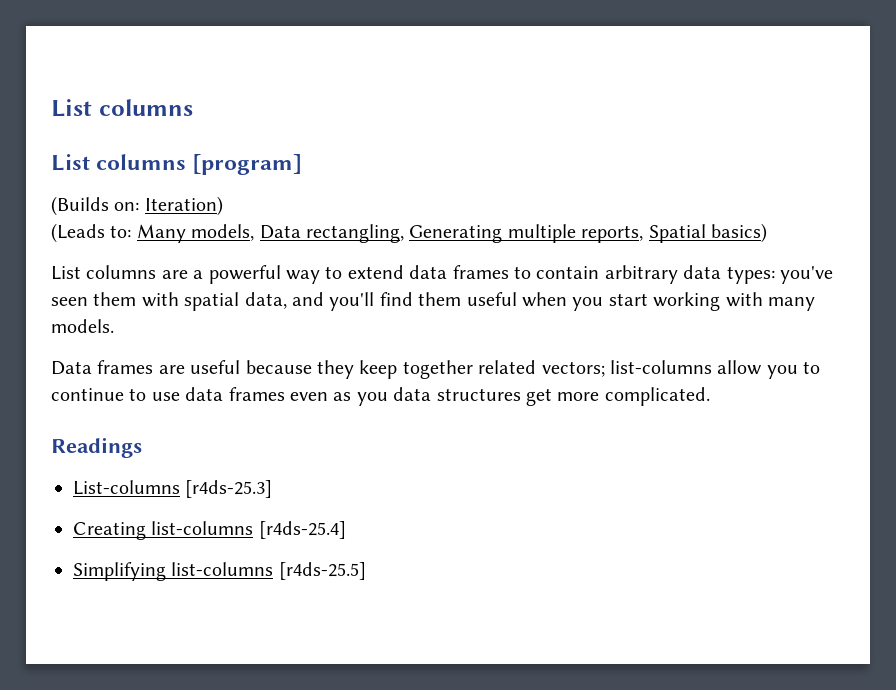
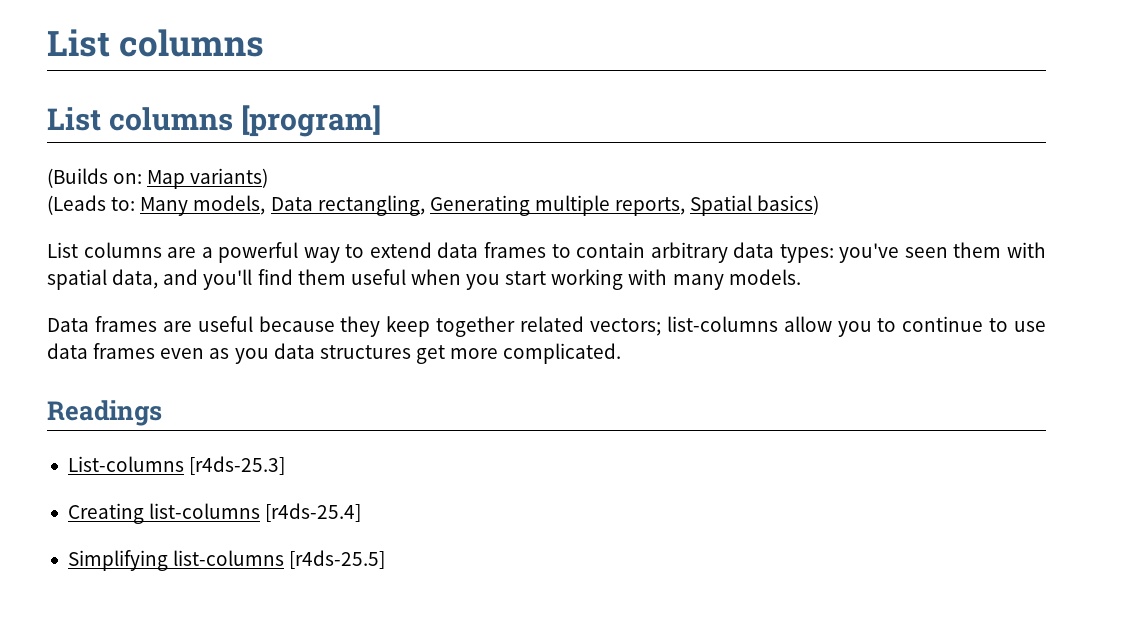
[144,196,223,216] Iteration) -> [147,168,269,189] Map variants)

